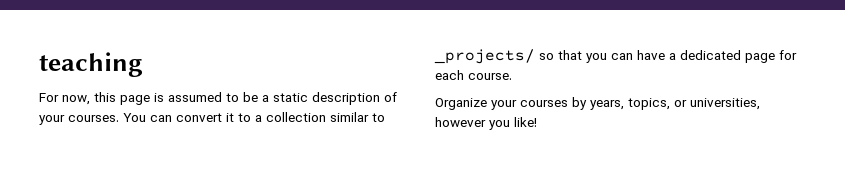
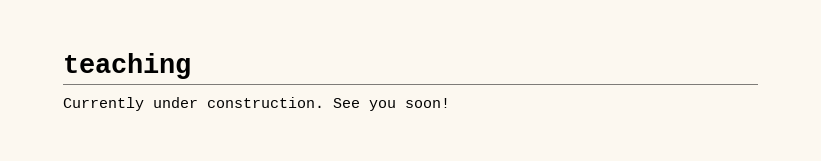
[39,92,397,105] [39,112,385,125] [434,49,797,64] [435,70,512,80] [435,97,760,110] [435,117,537,130] For now, this page is assumed to be a static description of your courses. You can convert it to a collection similar to _projects/ so that you can have a dedicated page for each course. // Organize your courses by years, topics, or universities, however you like! -> [63,97,450,111] Currently under construction. See you soon!

